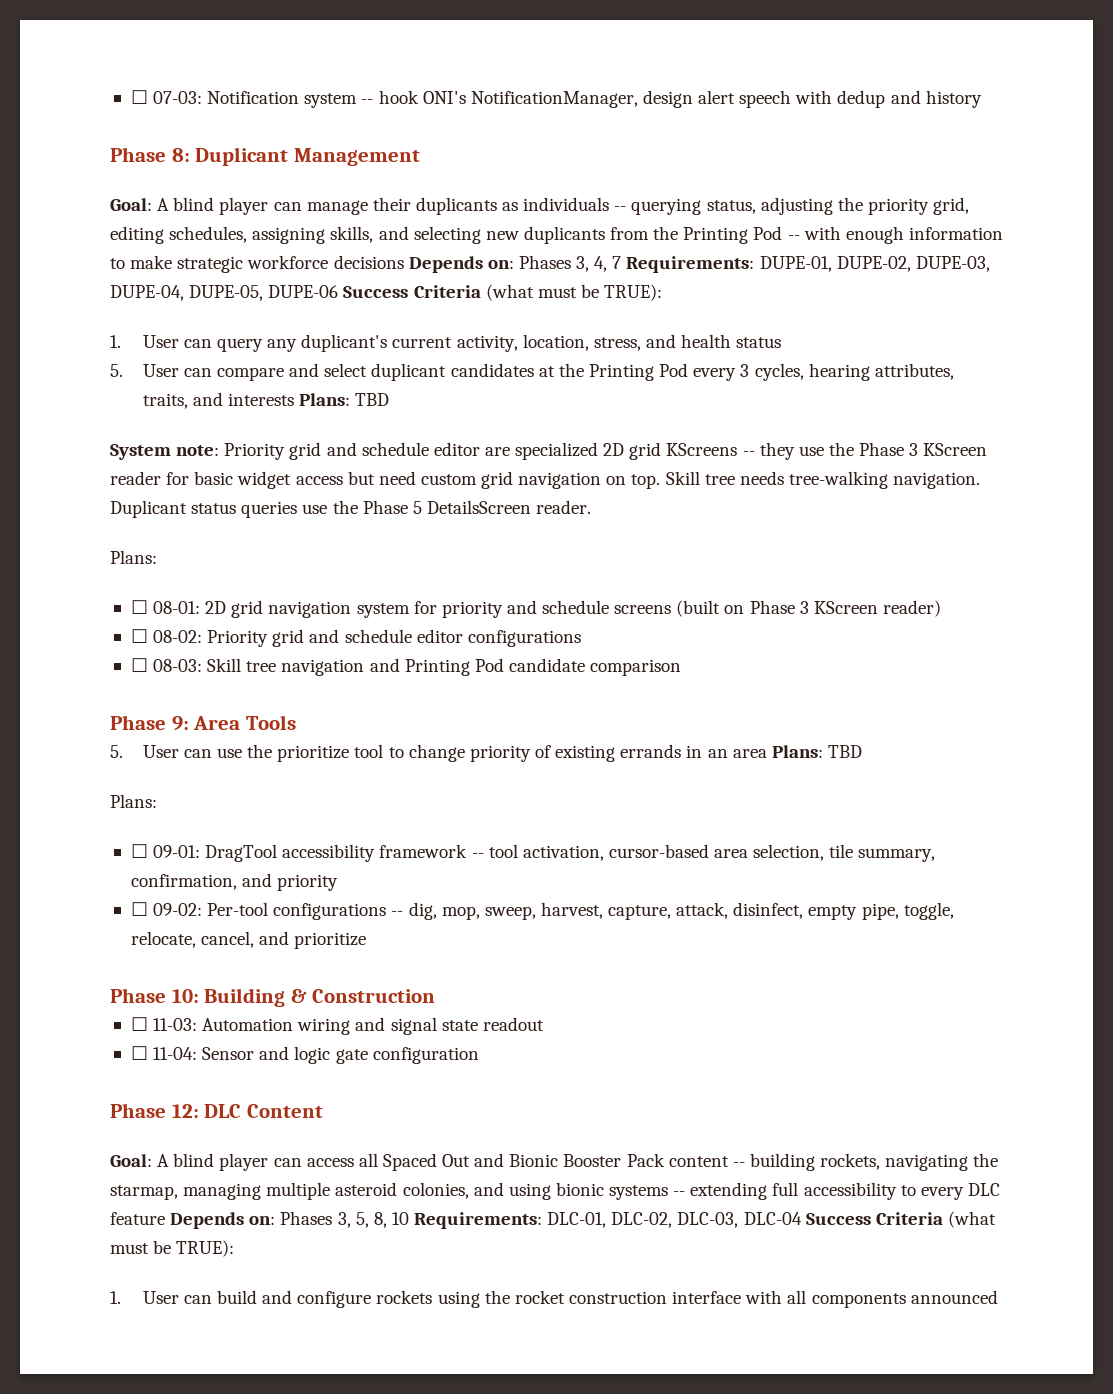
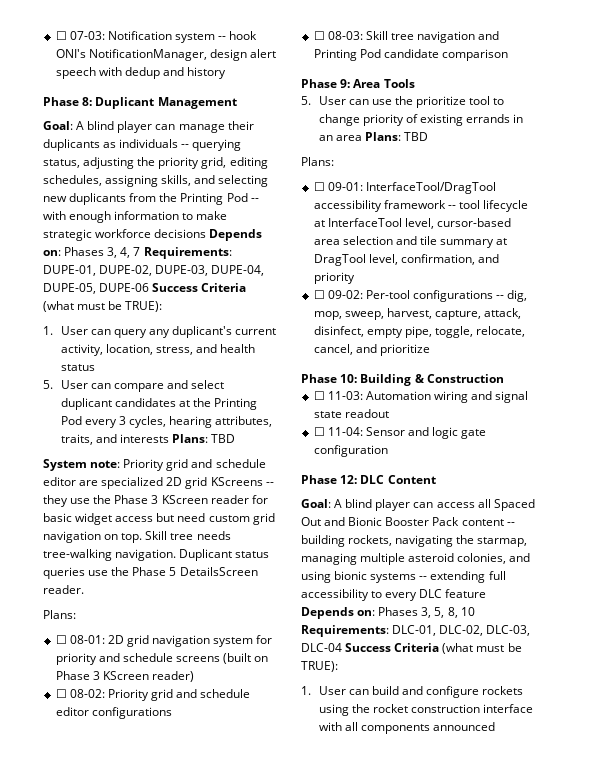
[205,844,278,862] DragTool -> [365,182,496,194] InterfaceTool/DragTool
[522,844,936,862] activation, cursor-based area selection, tile summary, -> [483,200,529,212] [313,218,511,229] [313,236,508,248] [313,254,398,266] lifecycle at InterfaceTool level, cursor-based area selection and tile summary at DragTool level,

